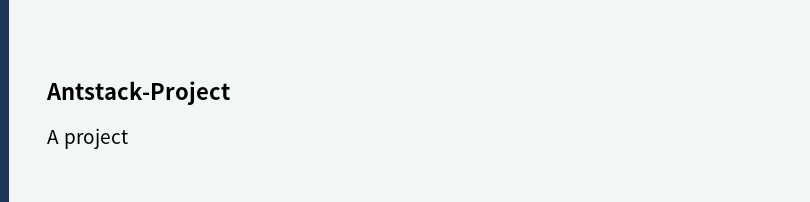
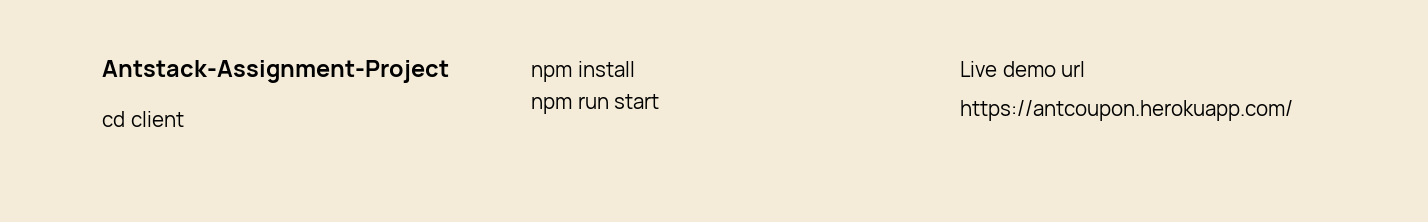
[46,81,230,105] [47,128,129,149] Antstack-Project // A project -> [102,60,449,83] [102,111,184,127] [531,61,635,82] [531,94,660,114] [960,61,1086,77] [960,100,1293,121] Antstack-Assignment-Project // cd client // npm install // npm run start // Live demo url // https://antcoupon.herokuapp.com/

